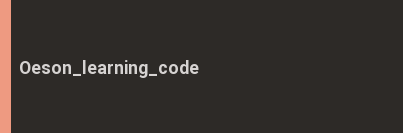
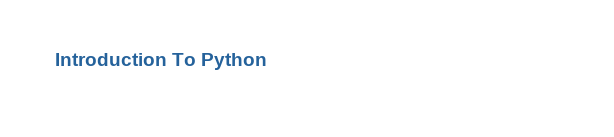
[19,60,199,78] Oeson_learning_code -> [55,53,268,70] Introduction To Python

